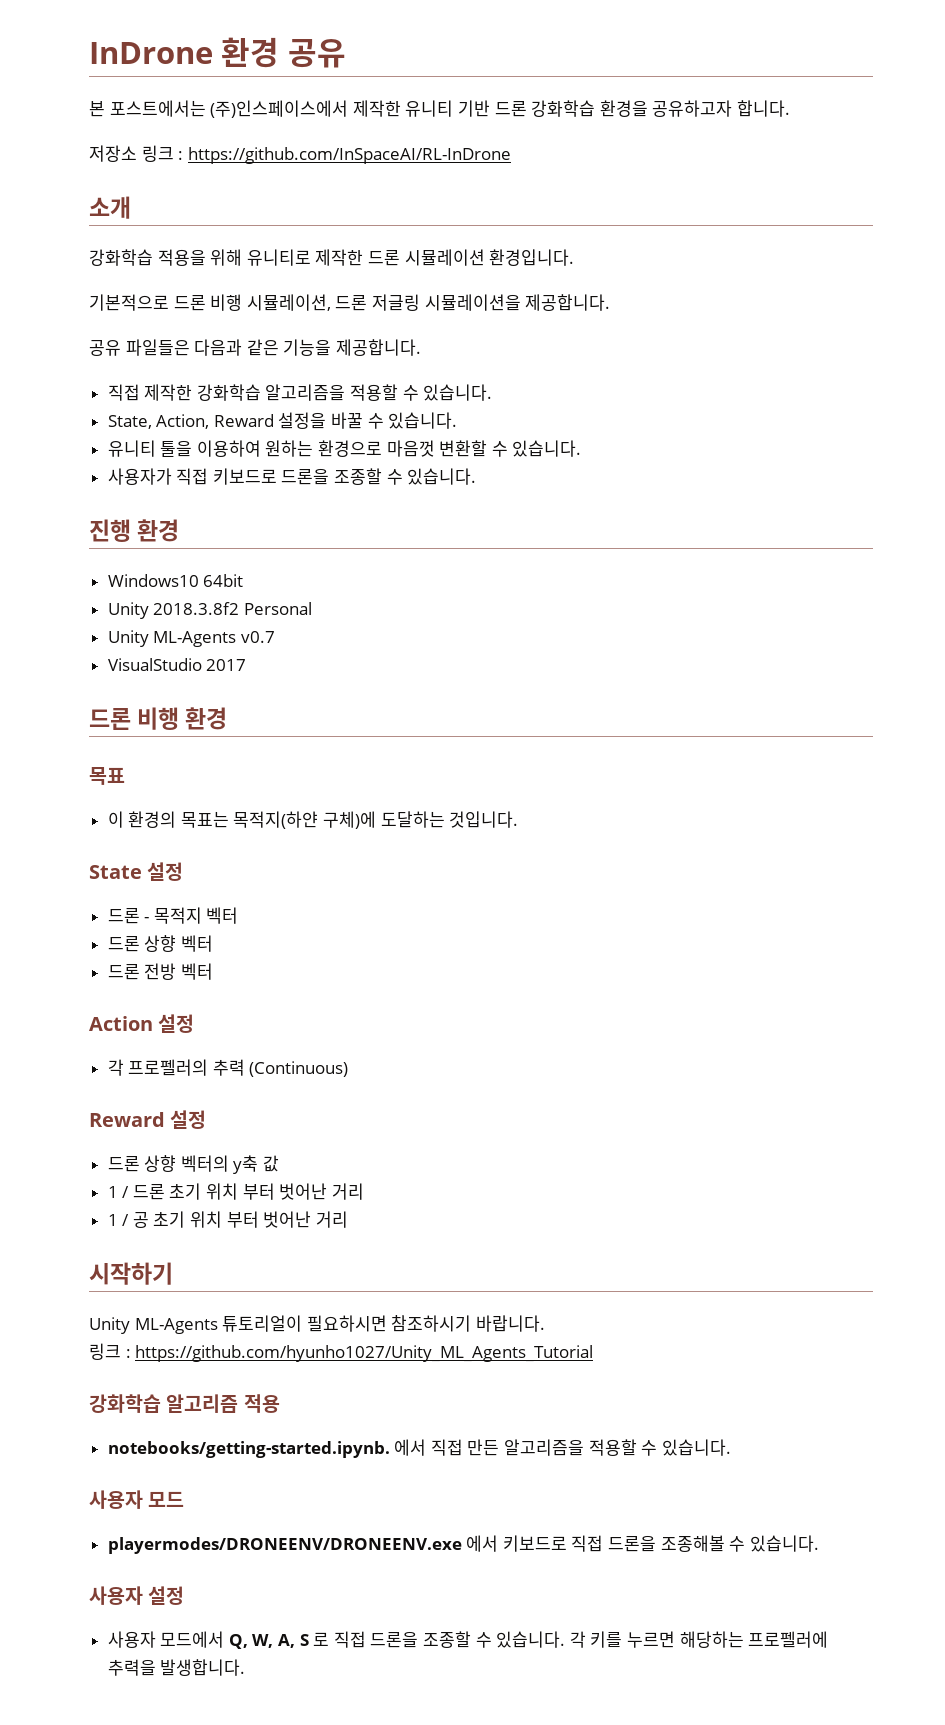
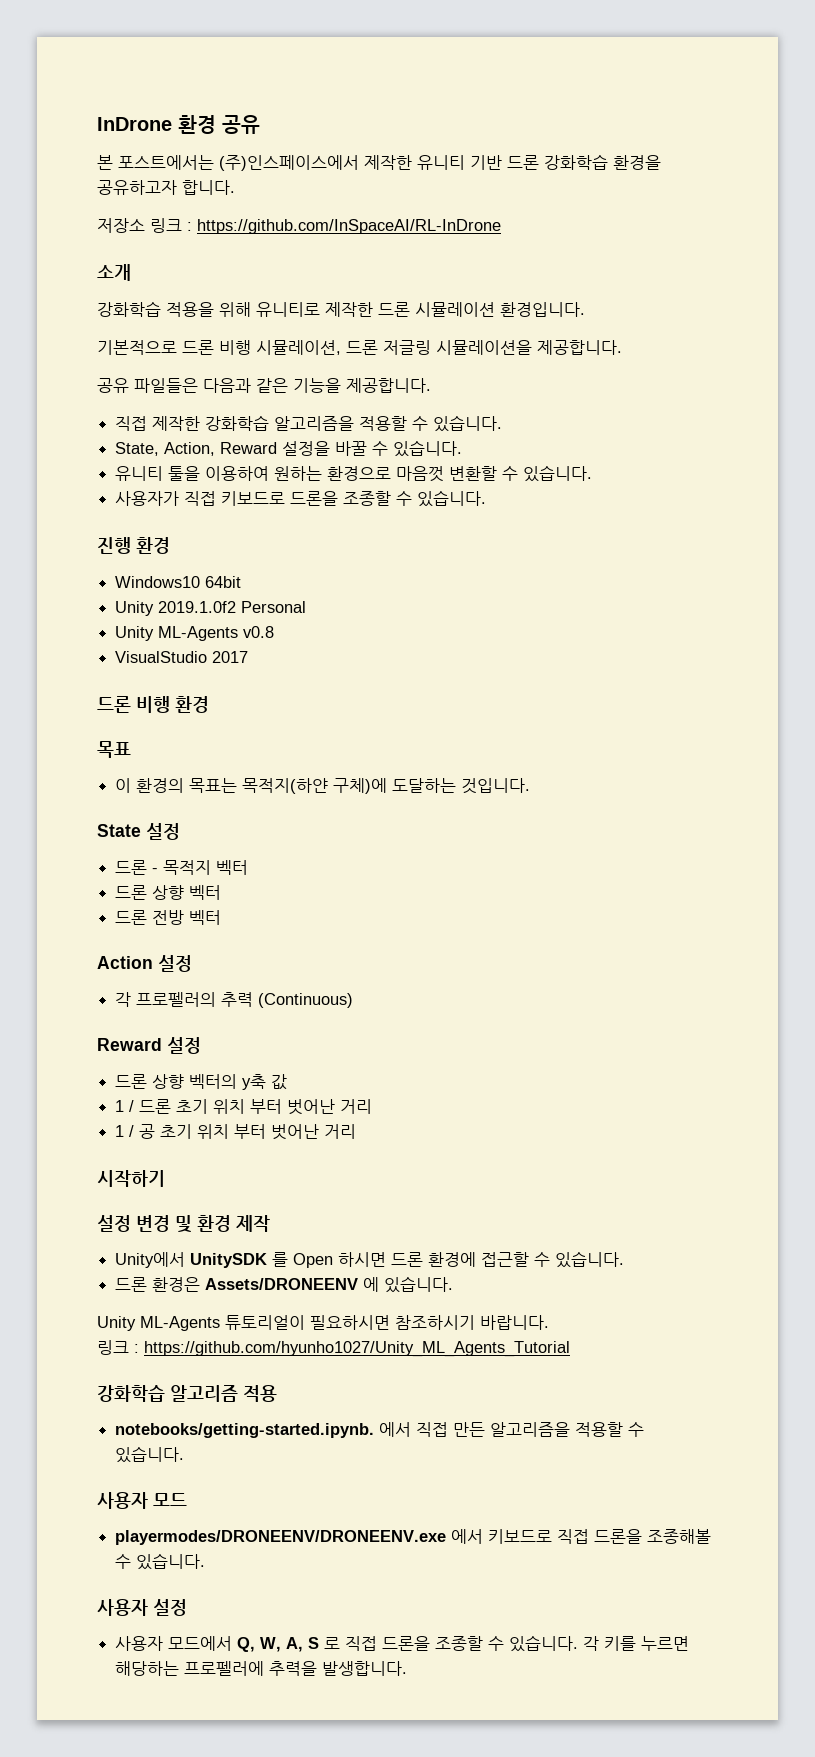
[153,602,240,615] 2018.3.8f2 -> [158,601,237,613] 2019.1.0f2
[240,631,275,643] v0.7 -> [243,626,275,638] v0.8
(173, 1273) none -> [97,1215,270,1233] [115,1251,625,1268] [115,1276,454,1293] // 설정 변경 및 환경 제작 // Unity에서 UnitySDK 를 Open 하시면 드론 환경에 접근할 수 있습니다. // 드론 환경은 Assets/DRONEENV 에 있습니다.

